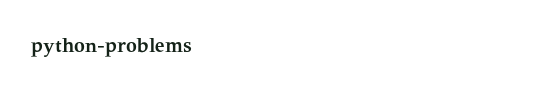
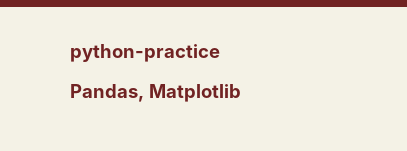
[31,38,192,57] python-problems -> [70,44,220,62] [70,84,241,102] python-practice // Pandas, Matplotlib

